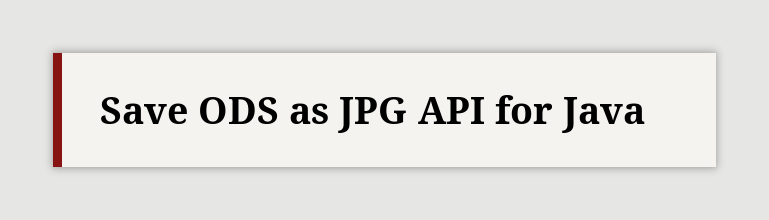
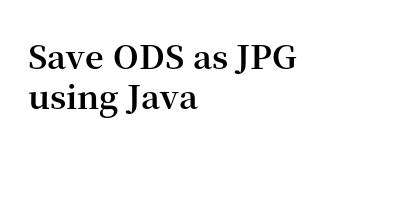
[417,95,553,124] API for -> [28,84,118,118] using

